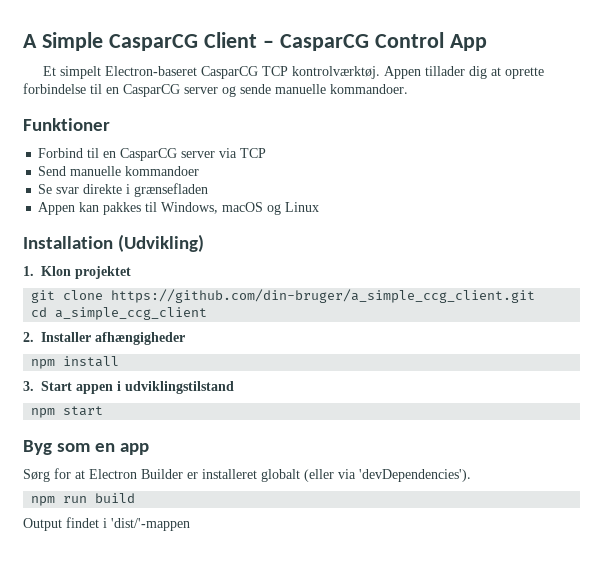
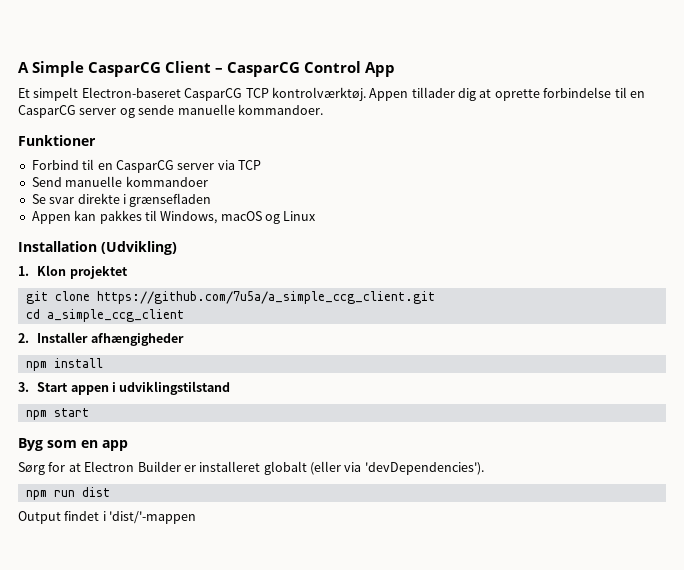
[111,289,536,303] https://github.com/din-bruger/a_simple_ccg_client.git -> [96,291,435,304] https://github.com/7u5a/a_simple_ccg_client.git
[95,493,136,503] build -> [81,487,110,497] dist

